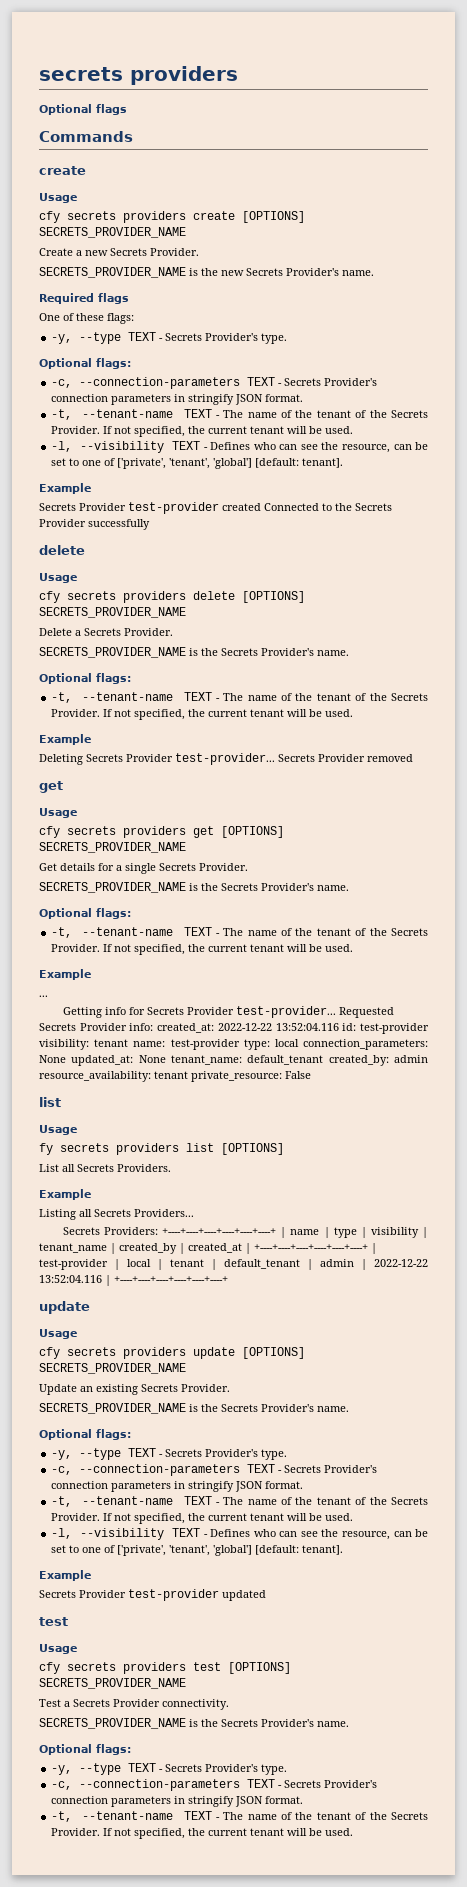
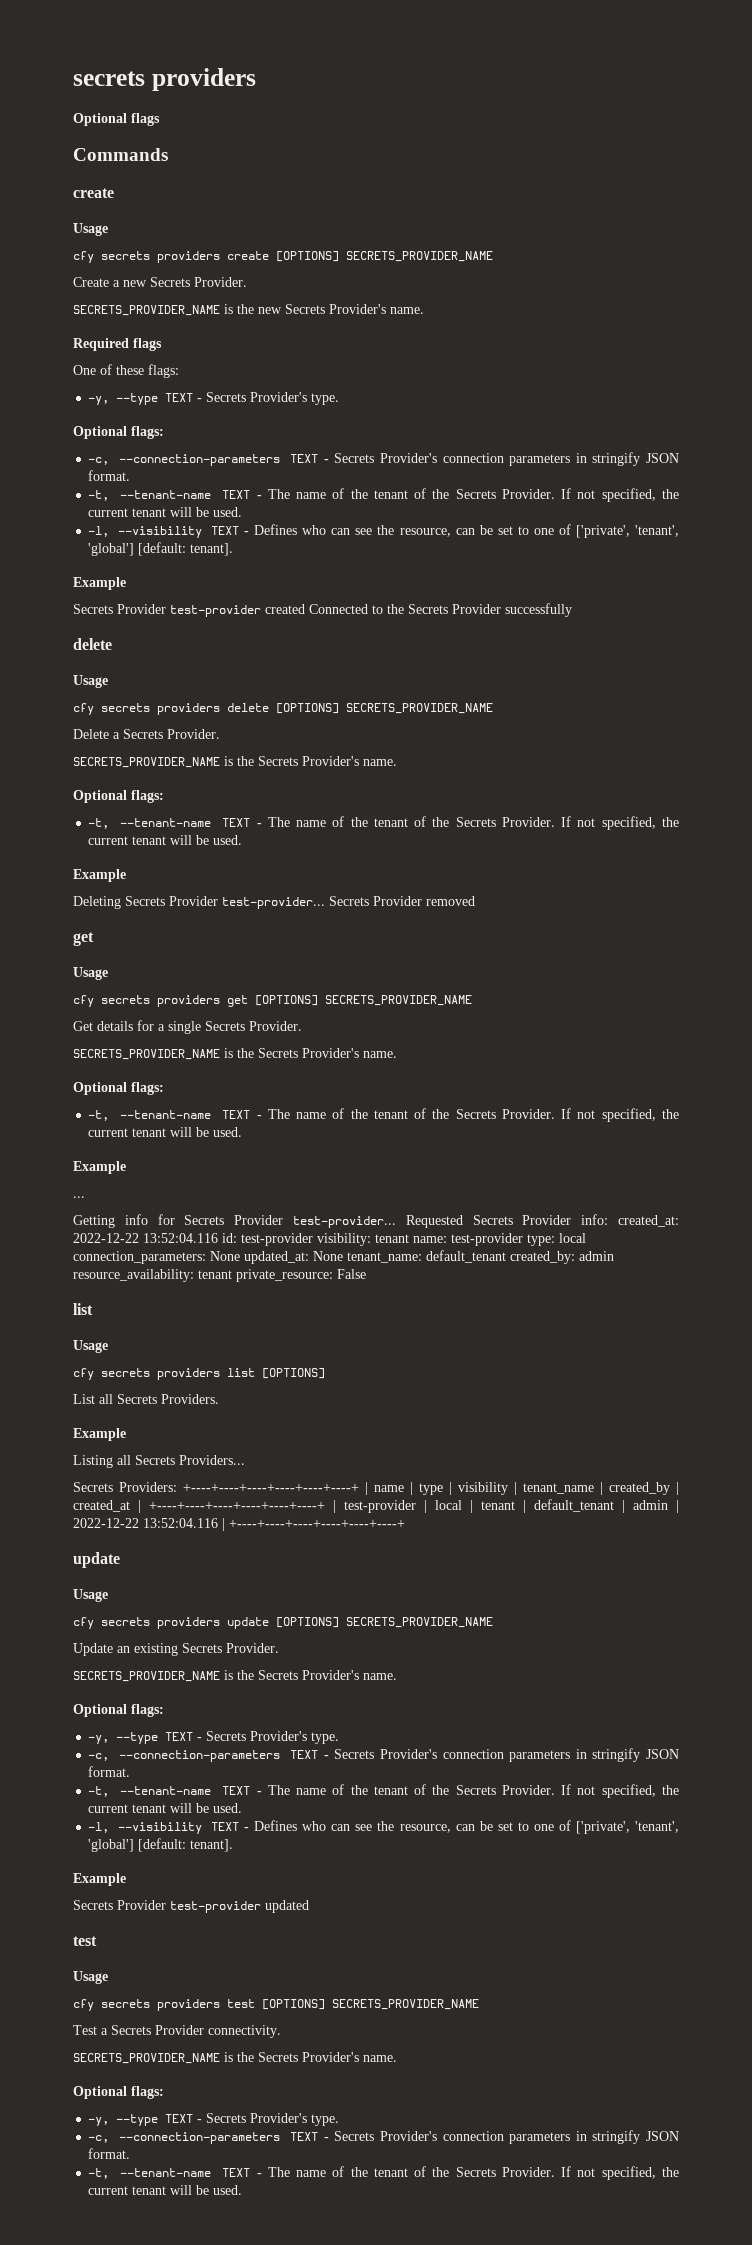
[39,1143,53,1155] fy -> [73,1368,94,1380] cfy

